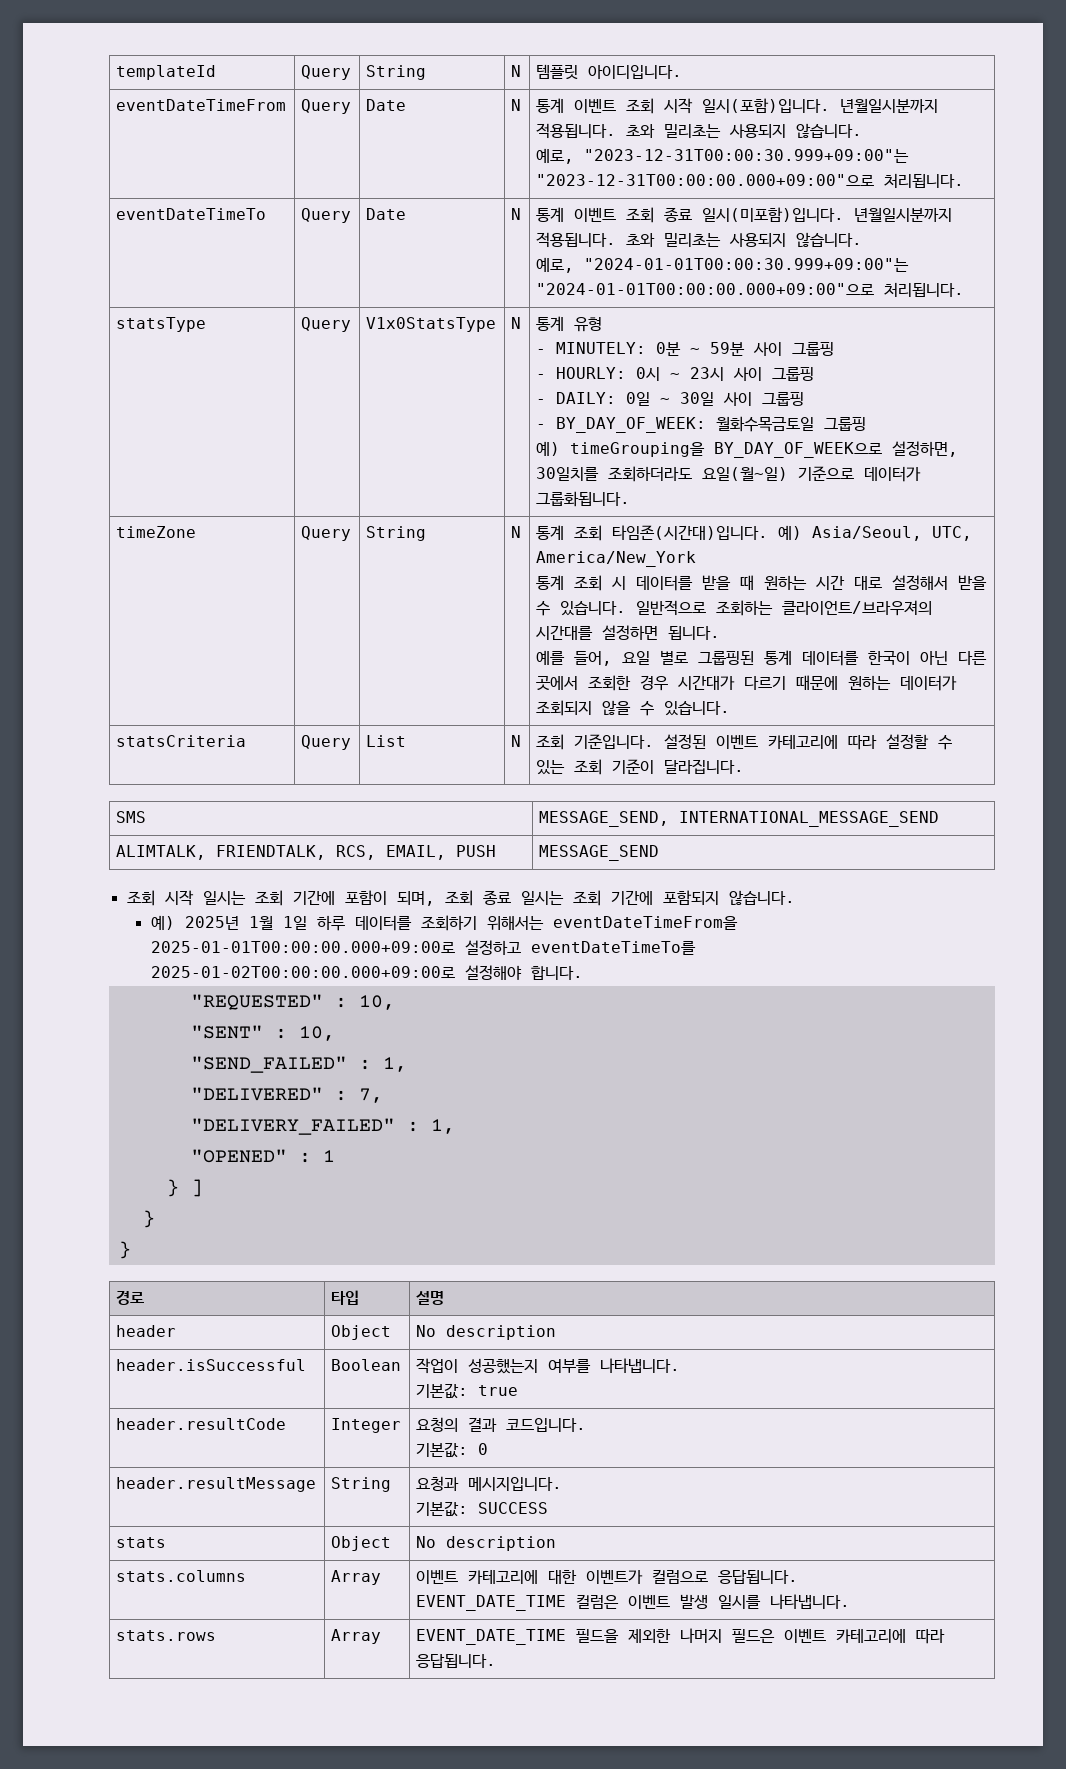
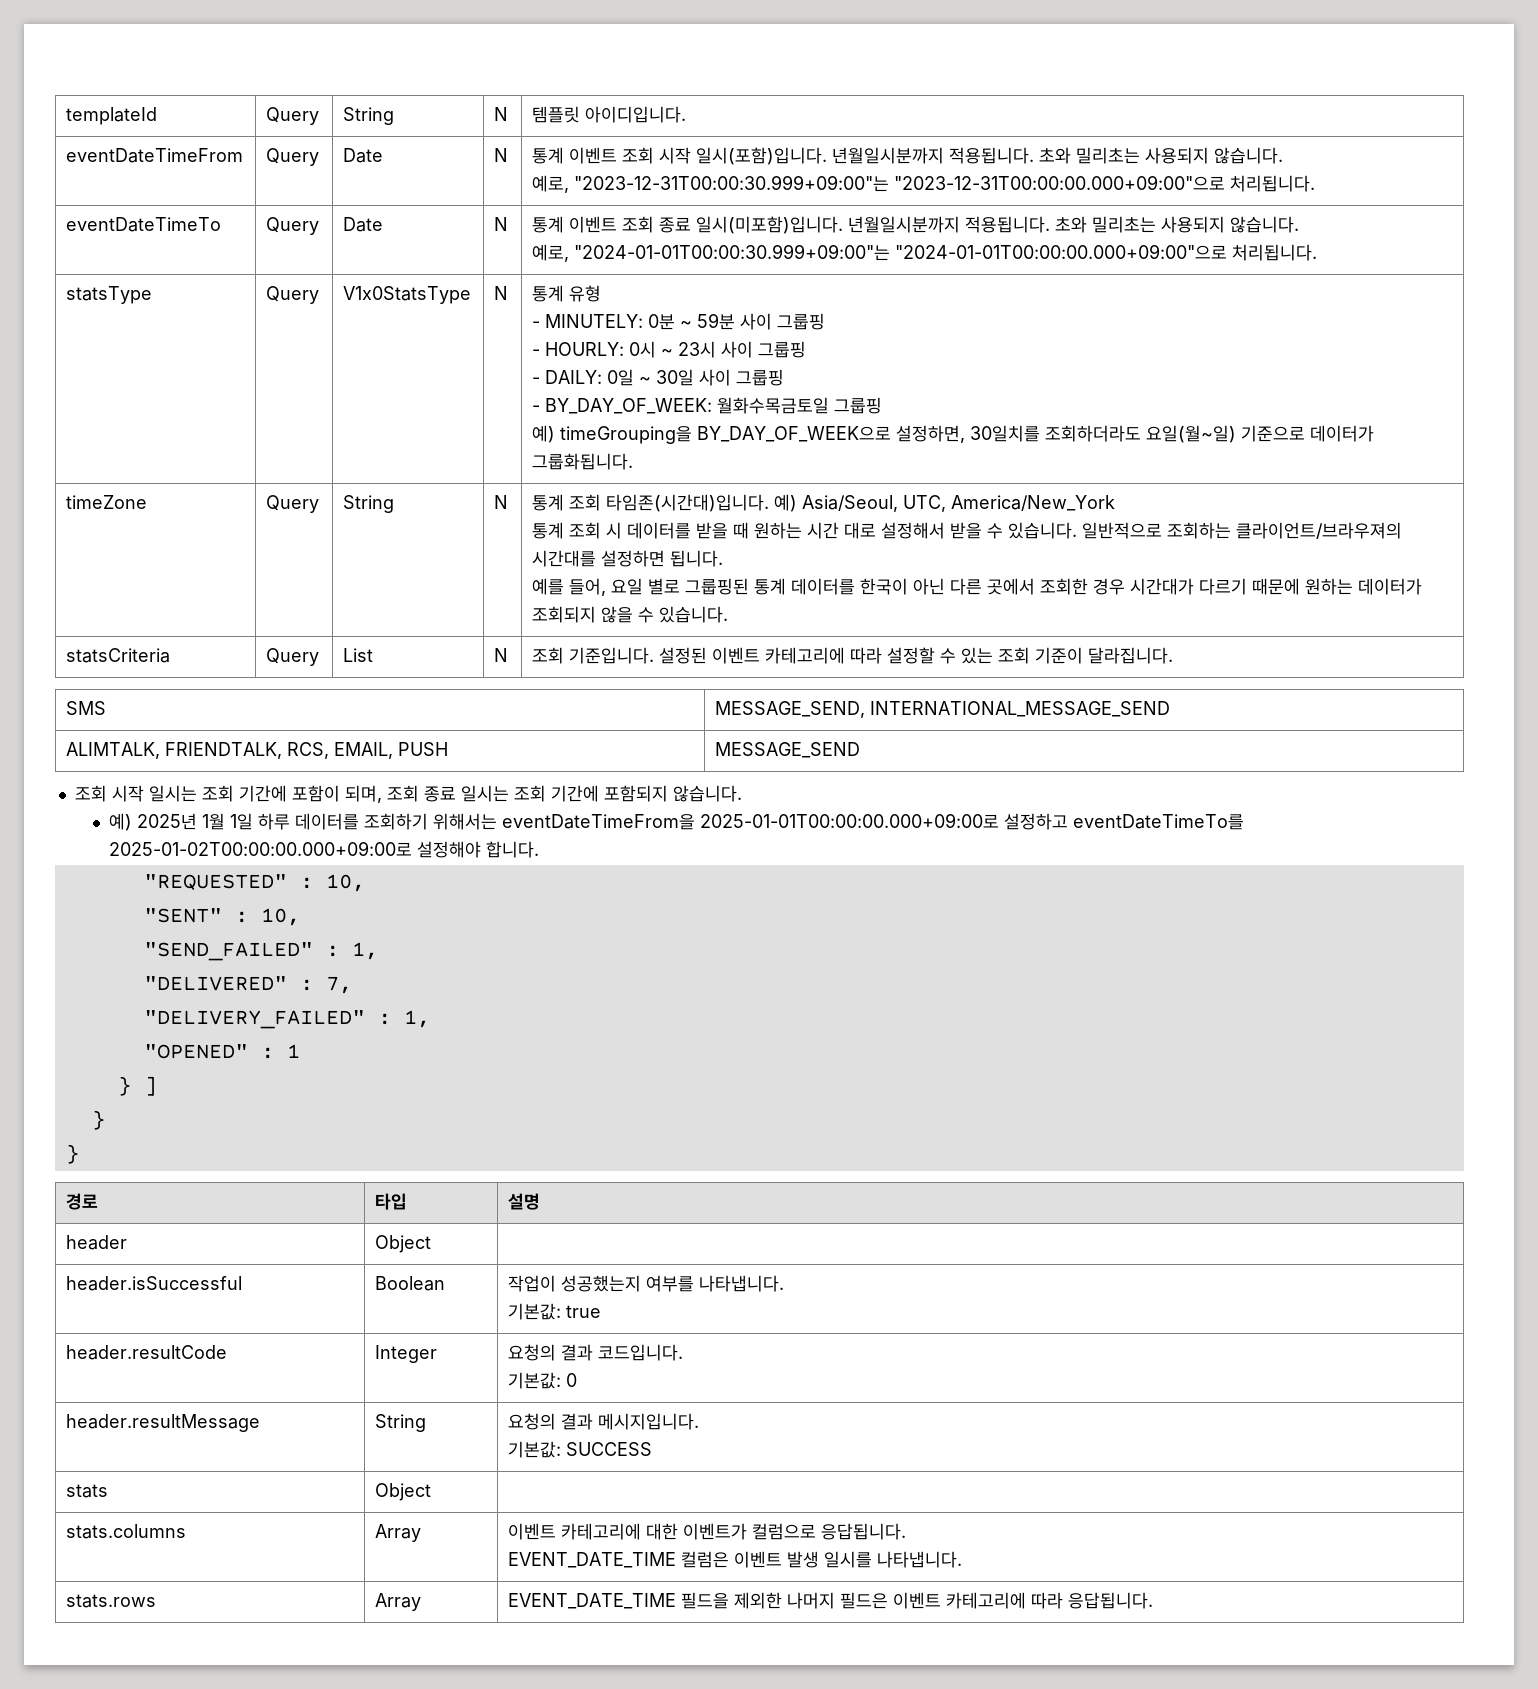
[416,1325,557,1340] No description -> (432, 1244) none
[416,1476,460,1491] 요청과 -> [508,1413,594,1430] 요청의 결과
[416,1536,557,1551] No description -> (432, 1492) none

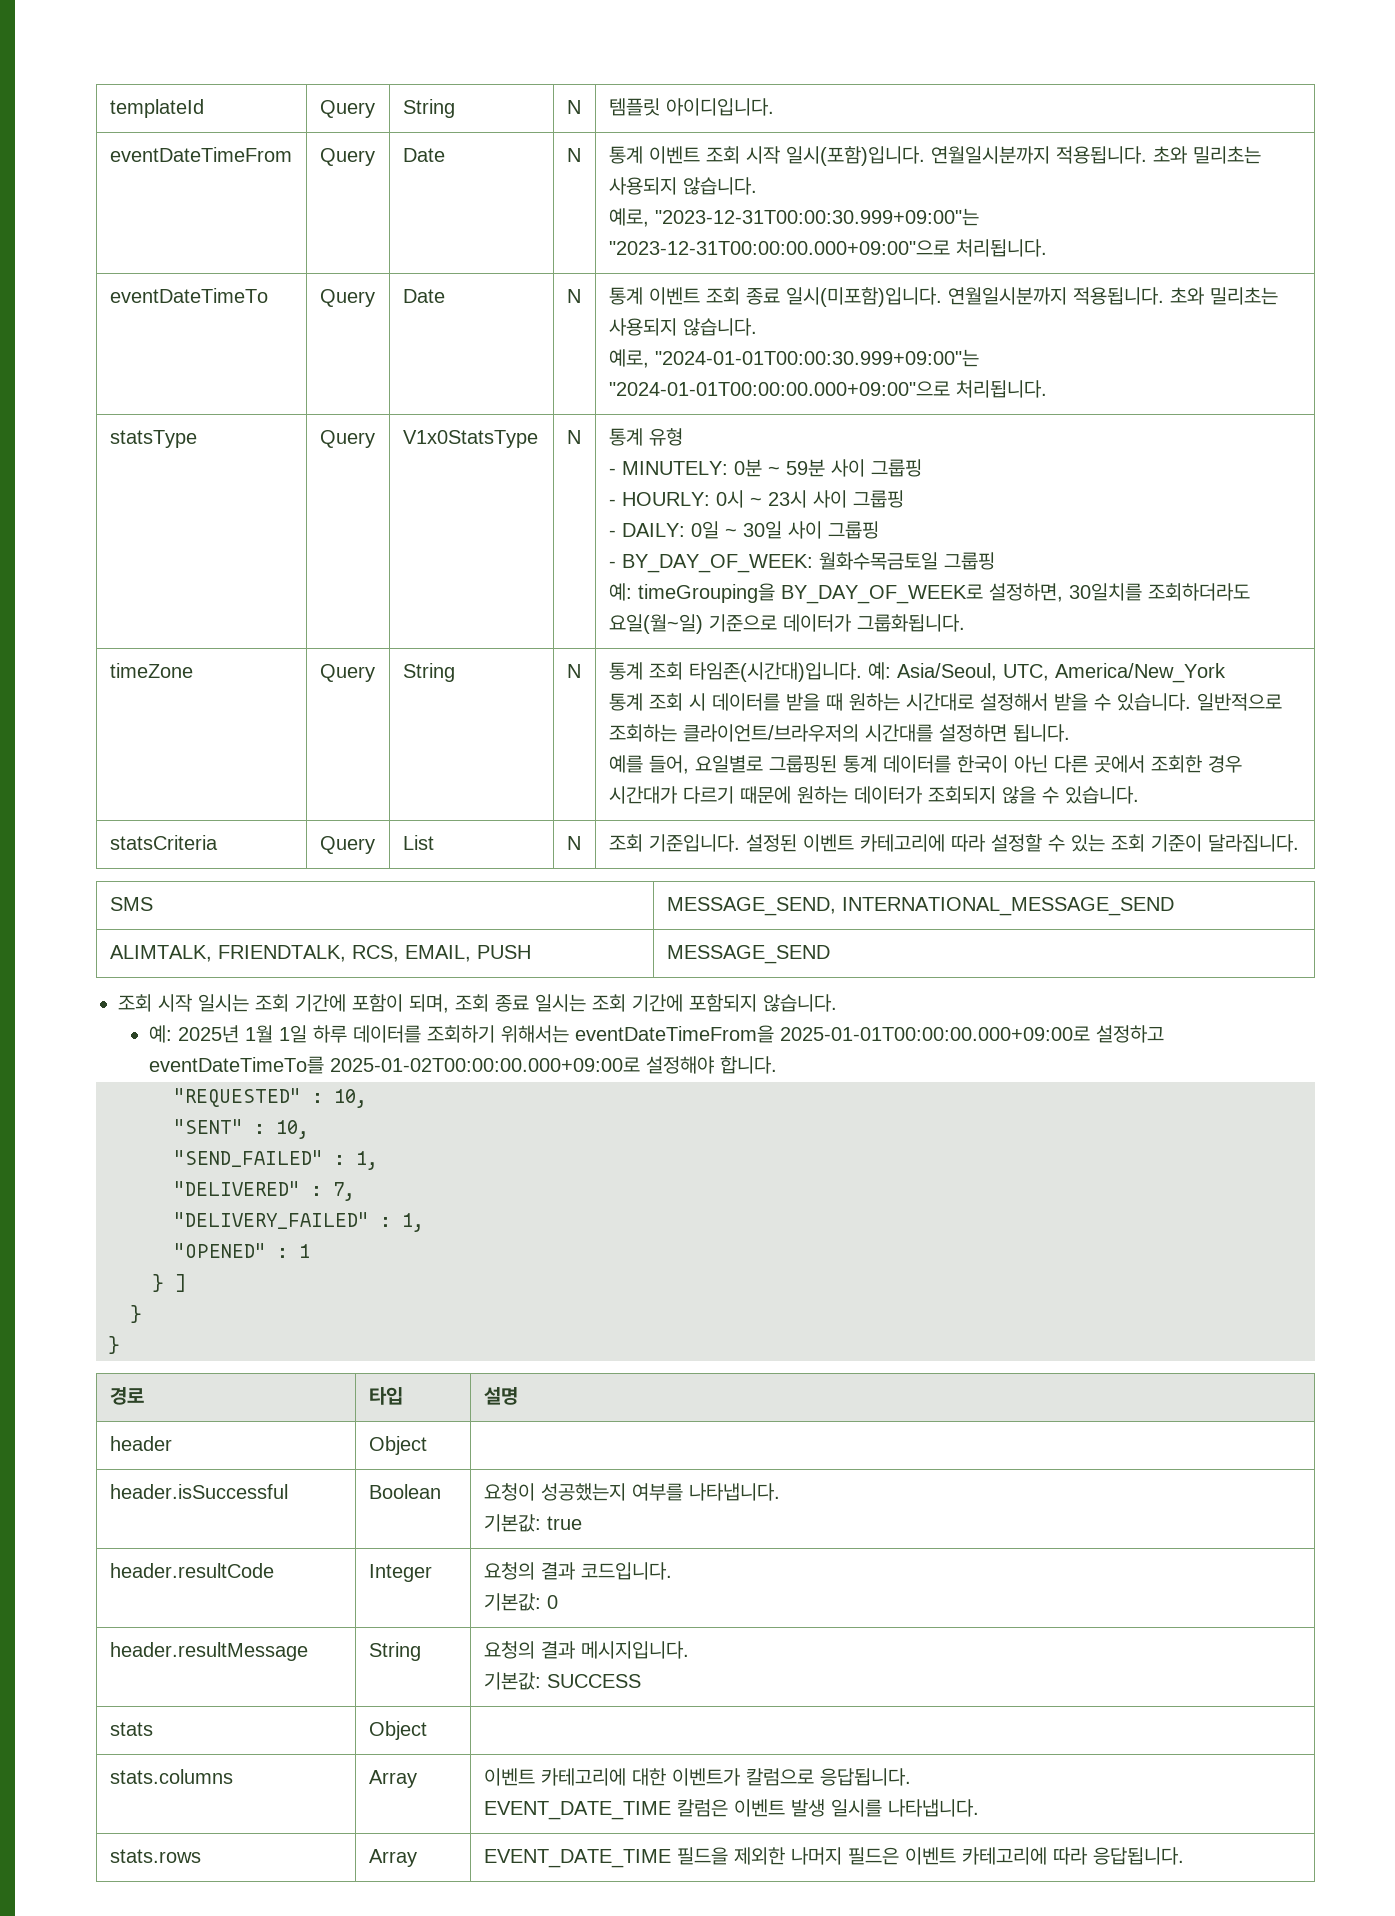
[832,147,945,164] 년월일시분까지 -> [930,146,1050,164] 연월일시분까지
[848,216,961,233] 년월일시분까지 -> [947,287,1067,305] 연월일시분까지
[532,425,892,444] 예) timeGrouping을 BY_DAY_OF_WEEK으로 -> [608,583,983,604] 예: timeGrouping을 BY_DAY_OF_WEEK로
[774,494,798,512] 예) -> [867,662,891,680] 예:
[807,522,877,539] 시간 대로 -> [905,693,974,711] 시간대로
[1236,522,1403,539] 클라이언트/브라우져의 -> [682,724,859,742] 클라이언트/브라우저의
[611,578,681,595] 요일 별로 -> [694,755,763,773] 요일별로
[109,813,133,831] 예) -> [149,1025,173,1043] 예:
[508,1275,557,1292] 작업이 -> [483,1483,535,1501] 요청이
[752,1523,817,1540] 컬럼으로 -> [745,1768,814,1786] 칼럼으로
[681,1551,730,1568] 컬럼은 -> [676,1799,728,1817] 칼럼은

